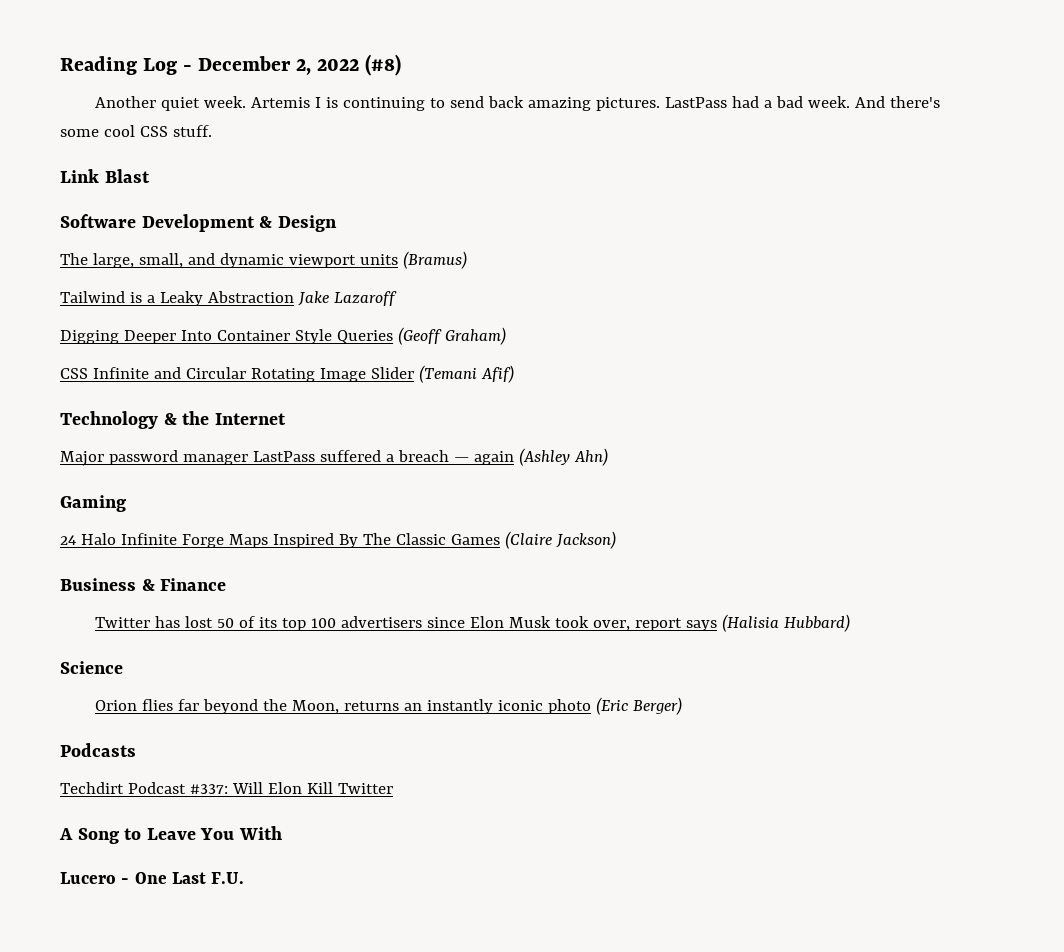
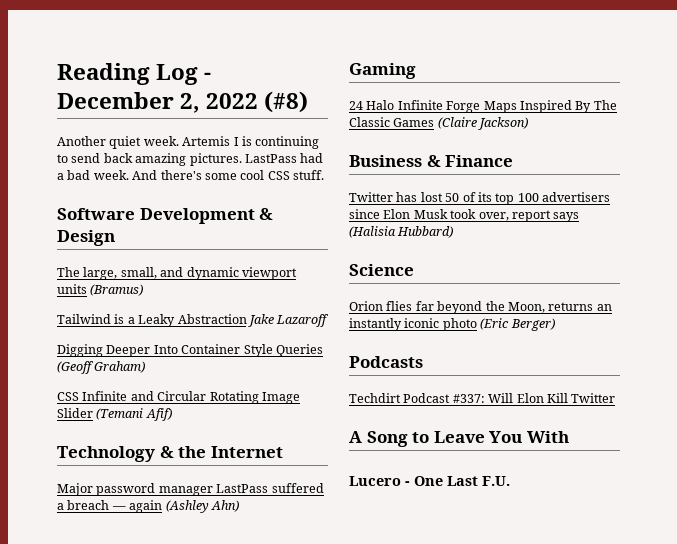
[60,169,150,183] // Link Blast -> (324, 175) none

